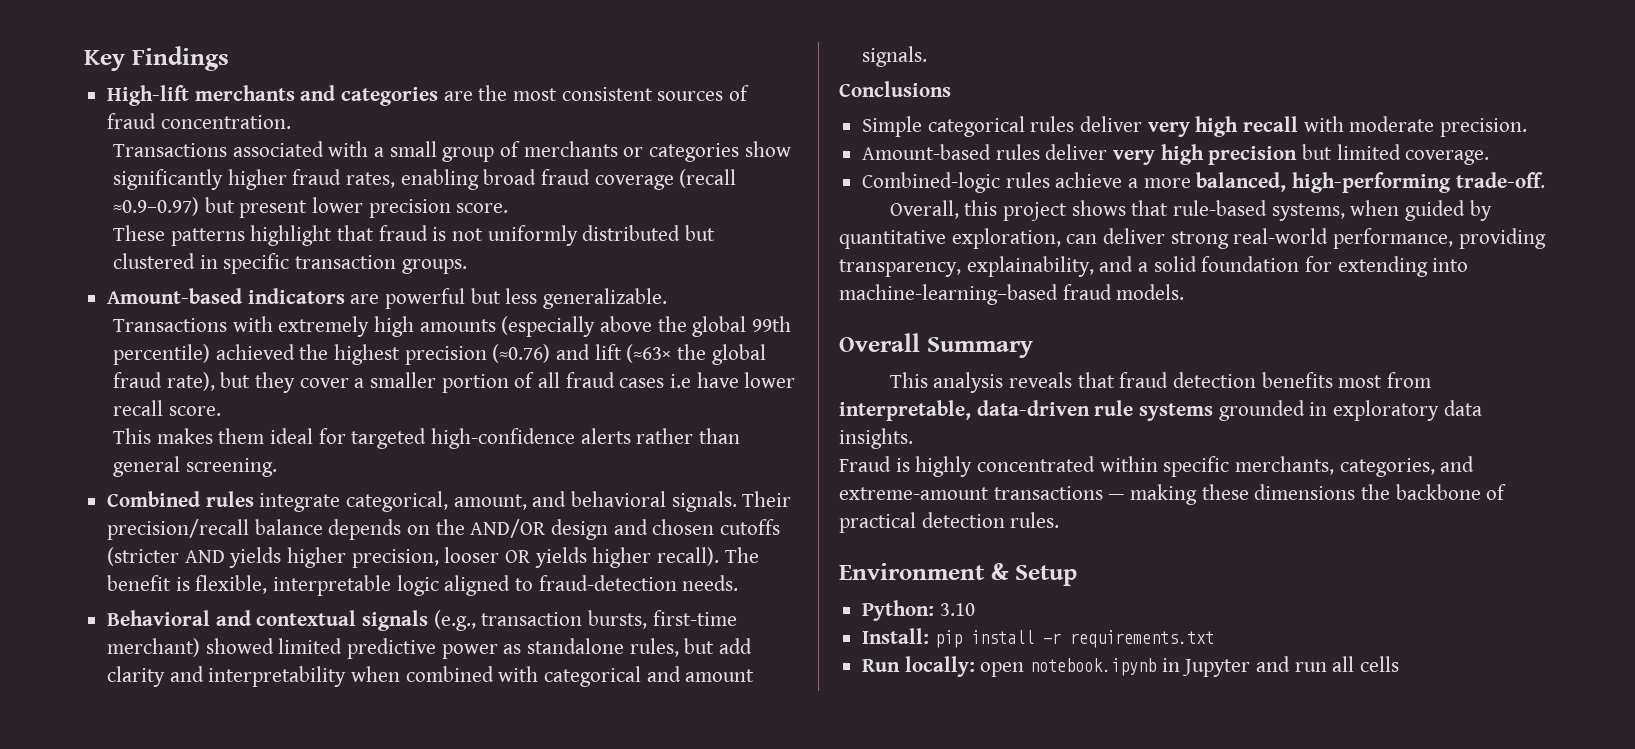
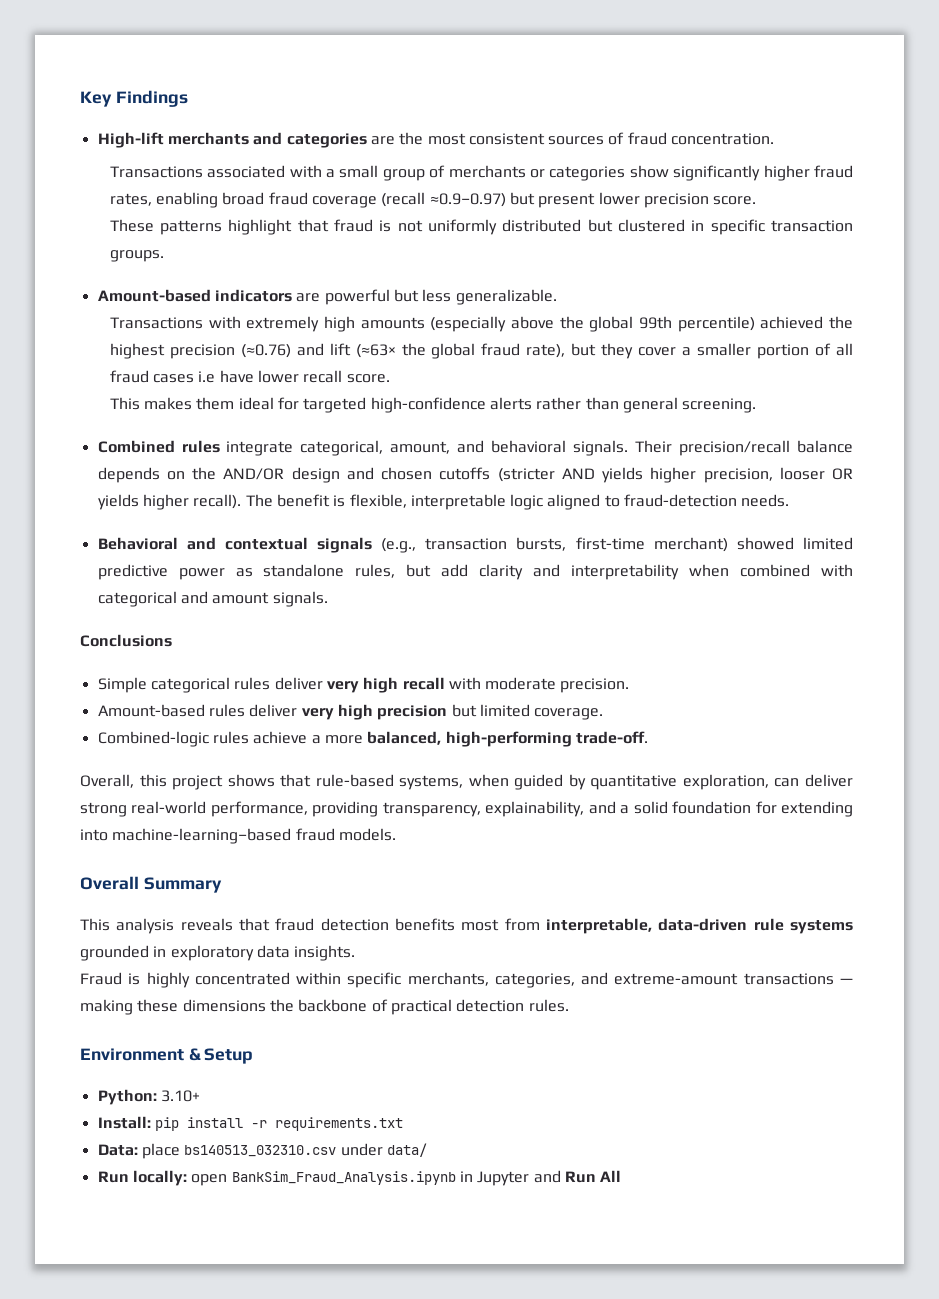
[939,603,975,616] 3.10 -> [160,1090,200,1102] 3.10+
(1214, 639) none -> [97,1143,427,1159] // Data: place bs140513_032310.csv under data/
[1030,658,1157,676] notebook.ipynb -> [231,1171,456,1185] BankSim_Fraud_Analysis.ipynb
[1294,656,1400,672] run all cells -> [564,1170,622,1183] Run All

